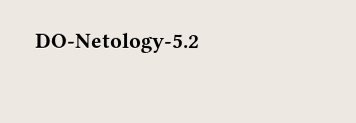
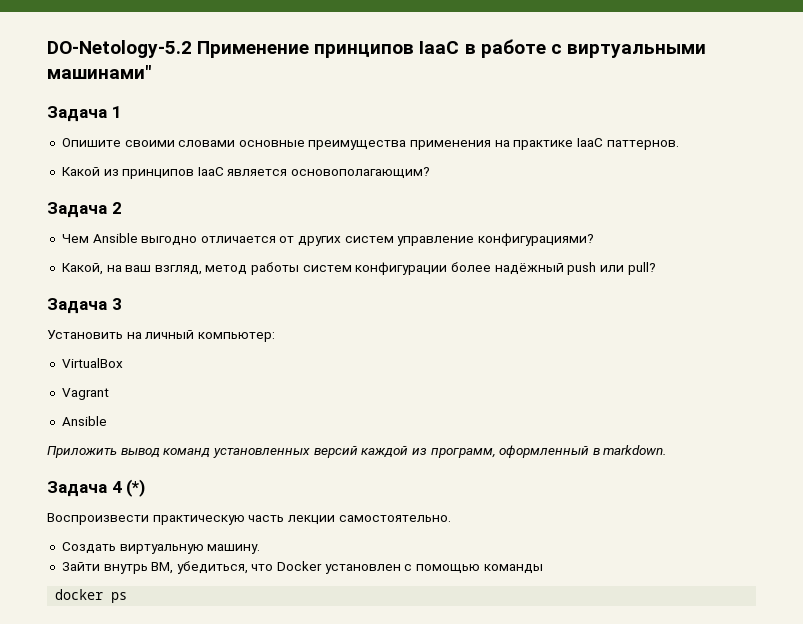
(200, 43) none -> [197,39,706,58] [47,65,151,79] [47,106,122,122] [61,138,679,150] [61,167,431,179] [47,202,122,218] [61,233,595,246] [61,262,656,275] [47,298,122,314] [47,330,275,342] [61,358,123,368] [61,388,109,400] [61,416,107,426] [47,445,667,458] [47,479,146,497] [47,513,451,525] [61,542,261,554] [61,561,543,574] [55,589,128,603] Применение принципов IaaC в работе с виртуальными машинами" // Задача 1 // Опишите своими словами основные преимущества применения на практике IaaC паттернов. // Какой из принципов IaaC является основополагающим? // Задача 2 // Чем Ansible выгодно отличается от других систем управление конфигурациями? // Какой, на ваш взгляд, метод работы систем конфигурации более надёжный push или pull? // Задача 3 // Установить на личный компьютер: // VirtualBox // Vagrant // Ansible // Приложить вывод команд установленных версий каждой из программ, оформленный в markdown. // Задача 4 (*) // Воспроизвести практическую часть лекции самостоятельно. // Создать виртуальную машину. // Зайти внутрь ВМ, убедиться, что Docker установлен с помощью команды // docker ps

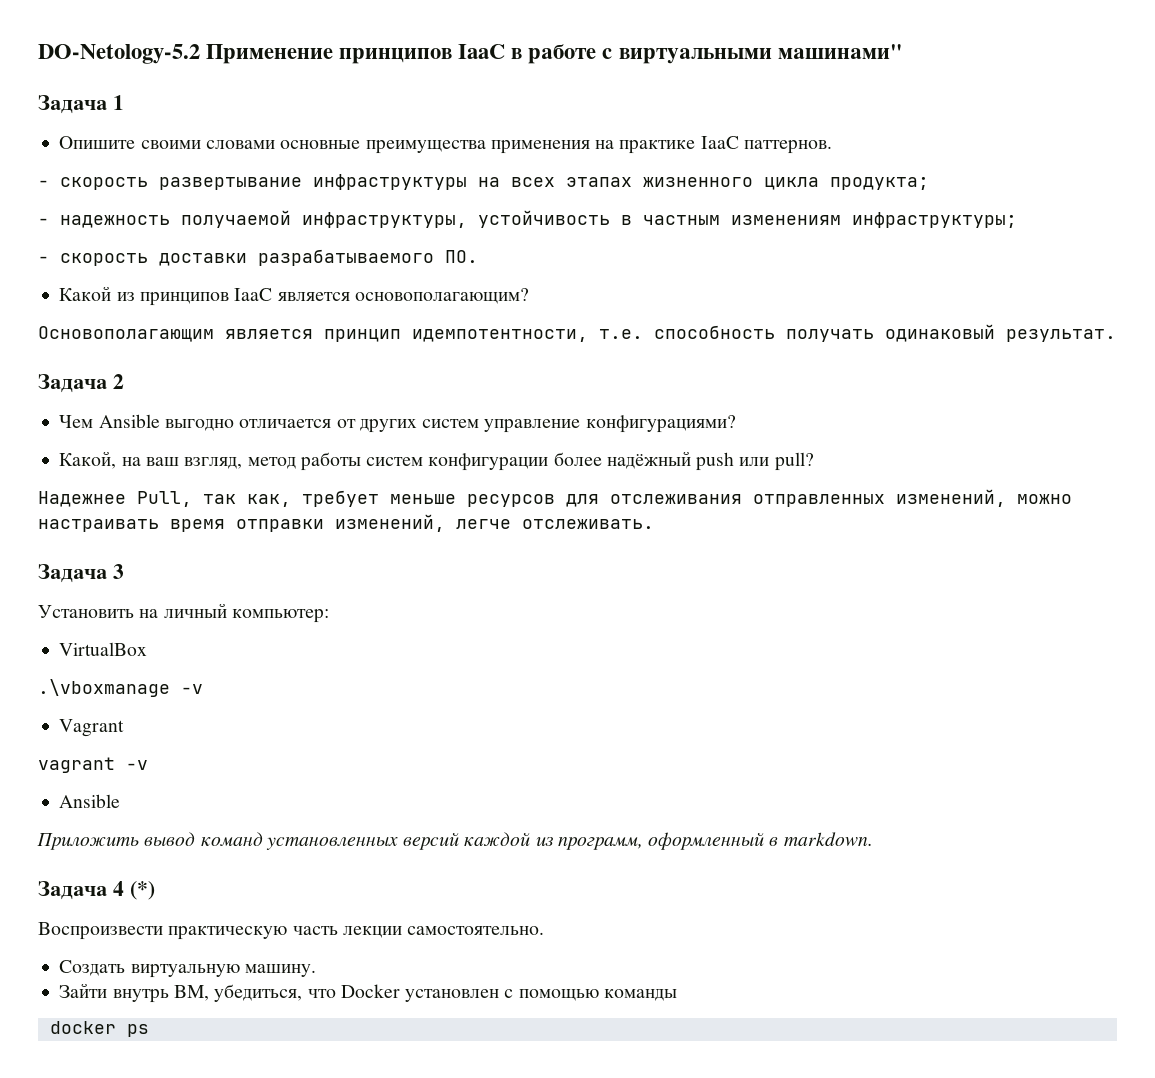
(679, 145) none -> [38,174,929,190] [38,210,1017,228] [38,249,478,266] // - скорость развертывание инфраструктуры на всех этапах жизненного цикла продукта; // - надежность получаемой инфраструктуры, устойчивость в частным изменениям инфраструктуры; // - скорость доставки разрабатываемого ПО.
(431, 173) none -> [38,324,1116,342] // Основополагающим является принцип идемпотентности, т.е. способность получать одинаковый результат.
(656, 268) none -> [38,489,1072,507] [38,514,654,532] // Надежнее Pull, так как, требует меньше ресурсов для отслеживания отправленных изменений, можно настраивать время отправки изменений, легче отслеживать.
(123, 363) none -> [38,679,203,697] // .\vboxmanage -v
(109, 394) none -> [38,757,148,773] // vagrant -v

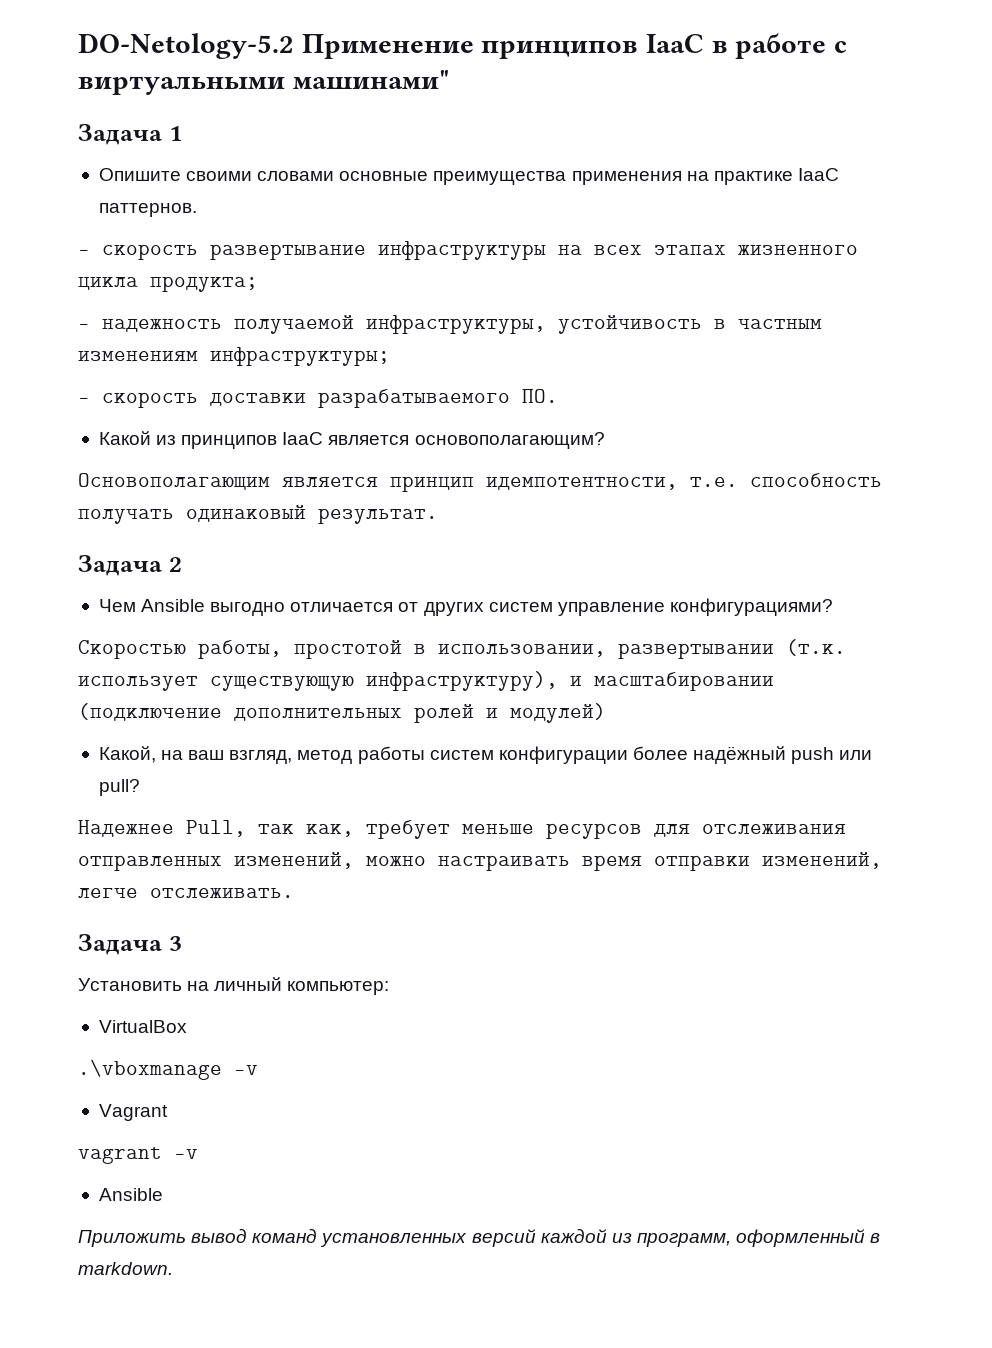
(736, 424) none -> [78,639,846,659] [78,671,774,691] [78,703,606,723] // Скоростью работы, простотой в использовании, развертывании (т.к. использует существующую инфраструктуру), и масштабировании (подключение дополнительных ролей и модулей)
[38,881,155,900] [38,922,545,940] [59,960,316,978] [59,983,677,1003] [49,1021,149,1037] // Задача 4 (*) // Воспроизвести практическую часть лекции самостоятельно. // Создать виртуальную машину. // Зайти внутрь ВМ, убедиться, что Docker установлен с помощью команды // docker ps -> (173, 1268) none

